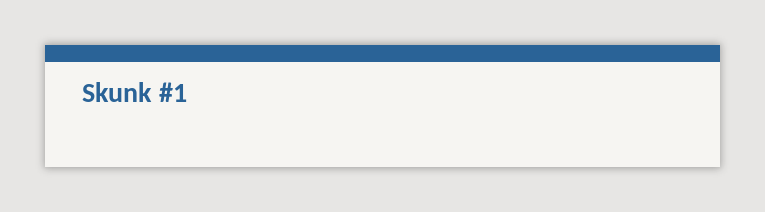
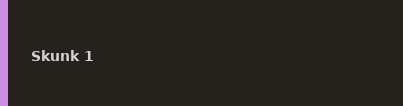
[158,82,187,102] #1 -> [84,51,94,61] 1

